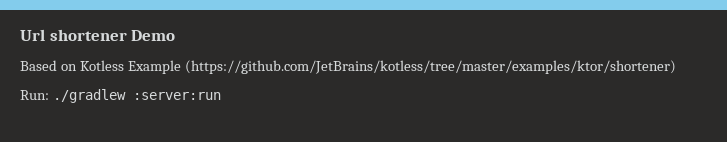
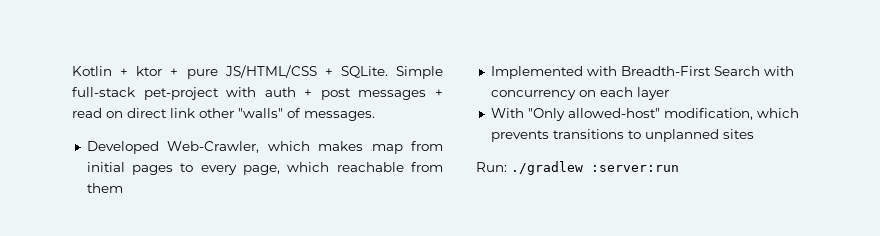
[20,29,176,41] [20,60,676,74] Url shortener Demo // Based on Kotless Example (https://github.com/JetBrains/kotless/tree/master/examples/ktor/shortener) -> [72,65,443,79] [72,87,443,100] [72,108,375,121] [86,141,443,154] [86,162,443,175] [86,183,123,193] [490,66,794,79] [490,87,669,100] [490,108,799,121] [490,129,754,142] Kotlin + ktor + pure JS/HTML/CSS + SQLite. Simple full-stack pet-project with auth + post messages + read on direct link other "walls" of messages. // Developed Web-Crawler, which makes map from initial pages to every page, which reachable from them // Implemented with Breadth-First Search with concurrency on each layer // With "Only allowed-host" modification, which prevents transitions to unplanned sites

